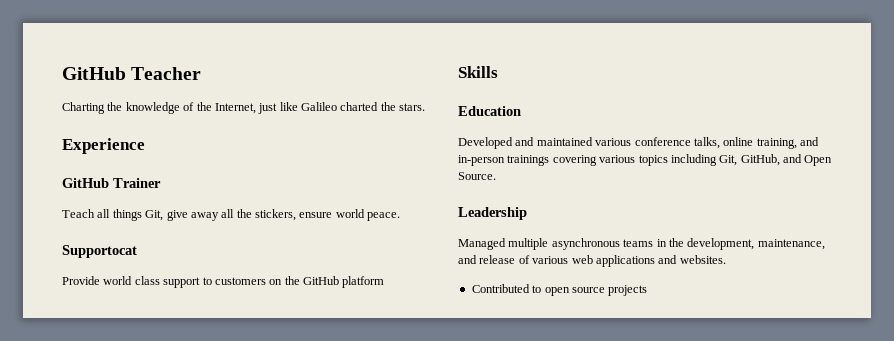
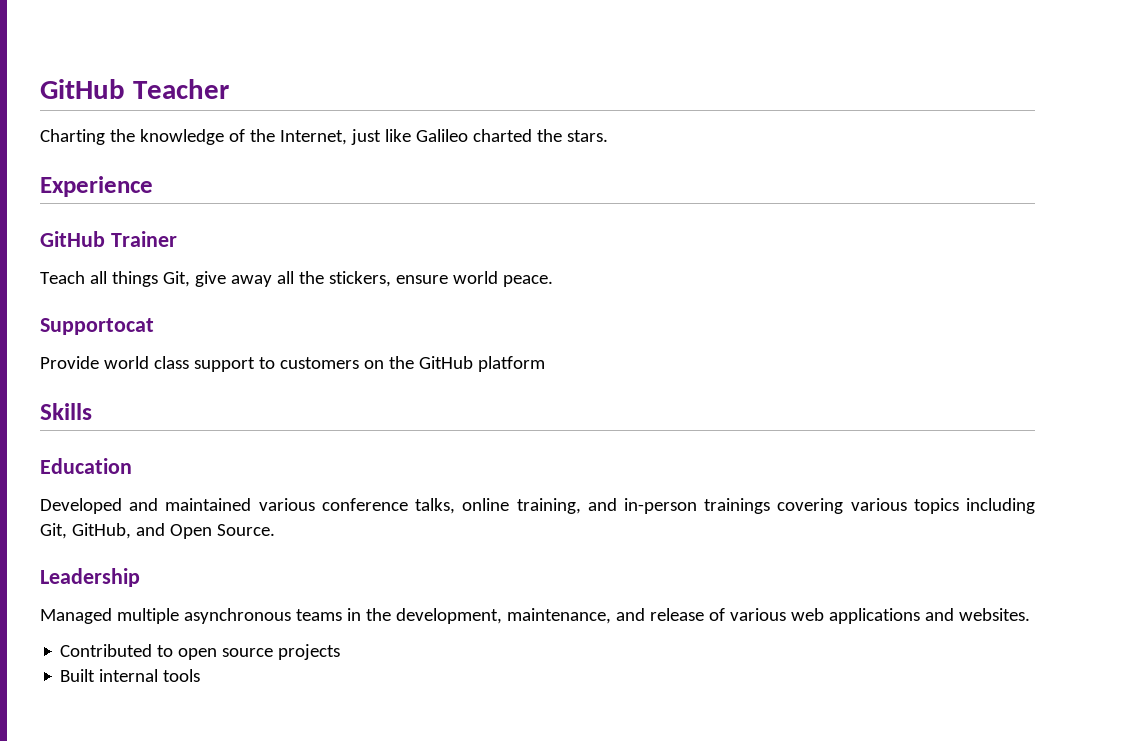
(648, 290) none -> [60,669,201,682] // Built internal tools

